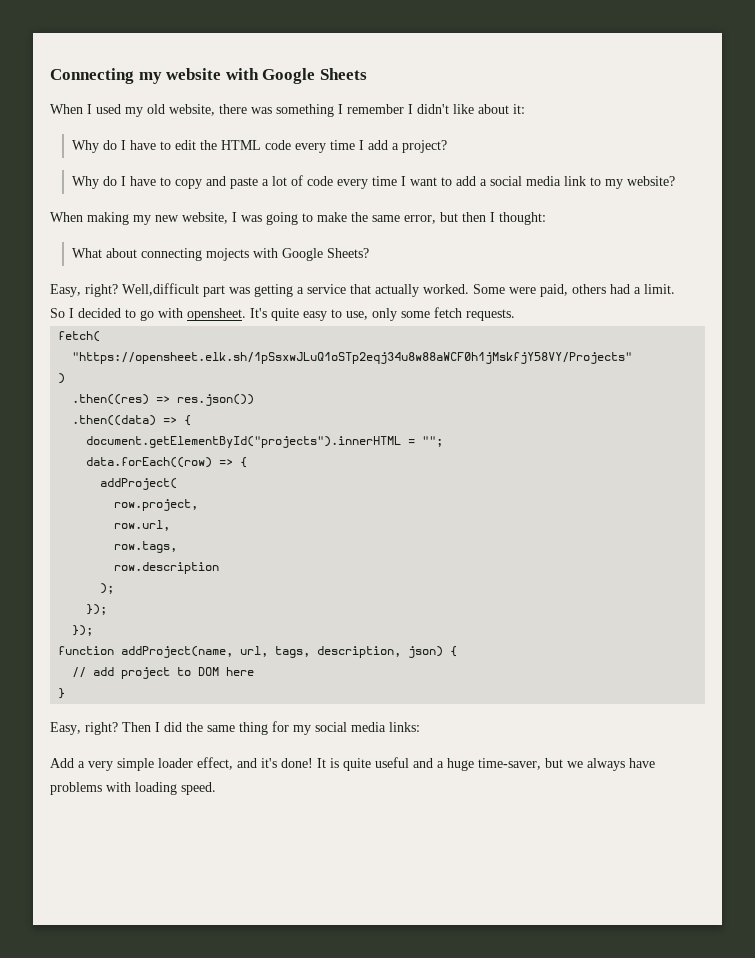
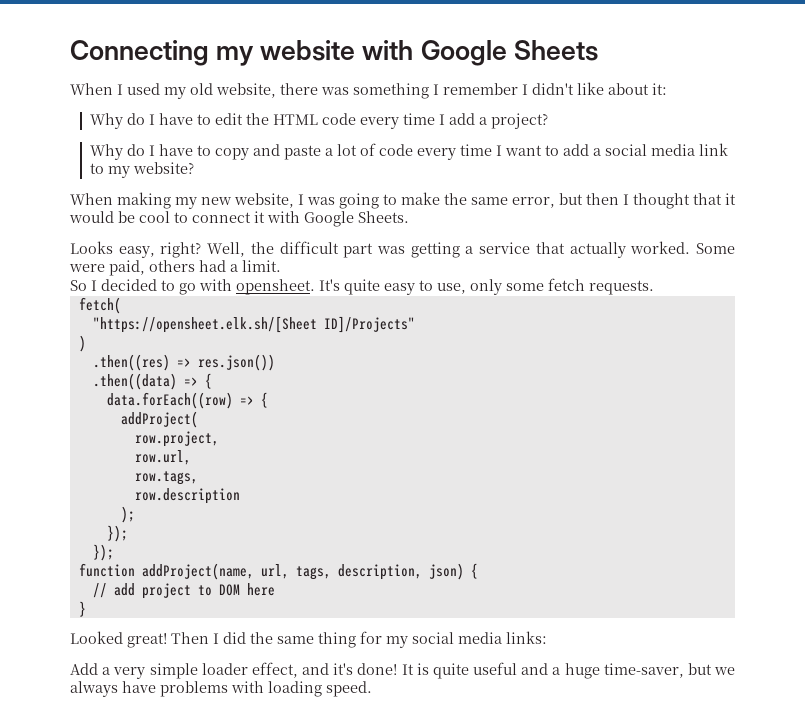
[499,212,546,225] [71,248,369,261] [50,283,199,297] thought: // What about connecting mojects with Google Sheets? // Easy, right? Well,difficult -> [633,193,736,209] [69,211,409,227] [70,241,339,258] thought that it would be cool to connect it with Google Sheets. // Looks easy, right? Well, the difficult
[72,352,633,364] "https://opensheet.elk.sh/1pSsxwJLuQ1oSTp2eqj34u8w88aWCF0h1jMskfjY58VY/Projects" -> [92,316,415,333] "https://opensheet.elk.sh/[Sheet ID]/Projects"
[86,436,444,448] // document.getElementById("projects").innerHTML = ""; -> (212, 381) none
[50,722,118,735] Easy, right? -> [70,631,167,648] Looked great!

